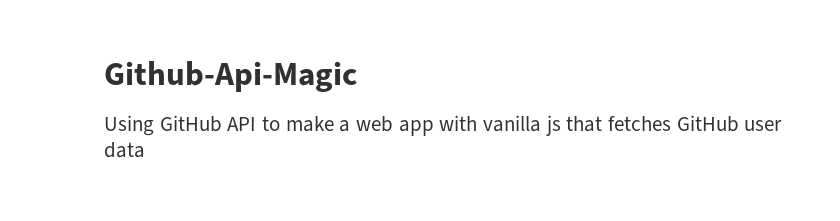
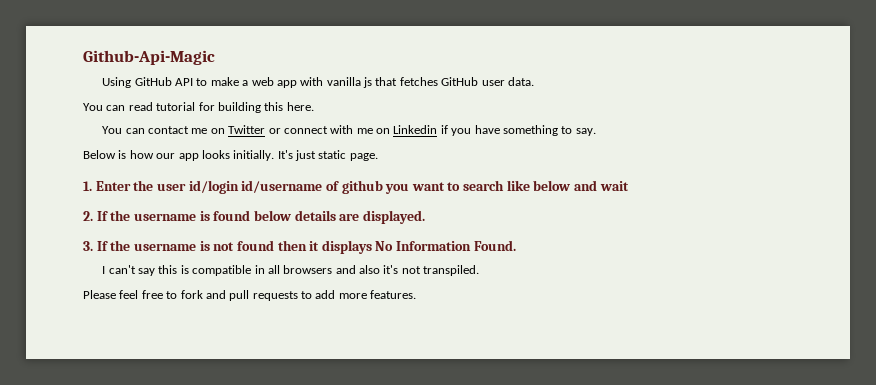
[104,142,145,158] data -> [507,77,534,86] [83,102,314,113] [102,125,596,136] [83,150,378,161] [83,180,629,194] [83,210,425,224] [83,240,516,254] [102,265,480,276] [83,290,417,301] data. // You can read tutorial for building this here. // You can contact me on Twitter or connect with me on Linkedin if you have something to say. // Below is how our app looks initially. It's just static page. // 1. Enter the user id/login id/username of github you want to search like below and wait // 2. If the username is found below details are displayed. // 3. If the username is not found then it displays No Information Found. // I can't say this is compatible in all browsers and also it's not transpiled. // Please feel free to fork and pull requests to add more features.

